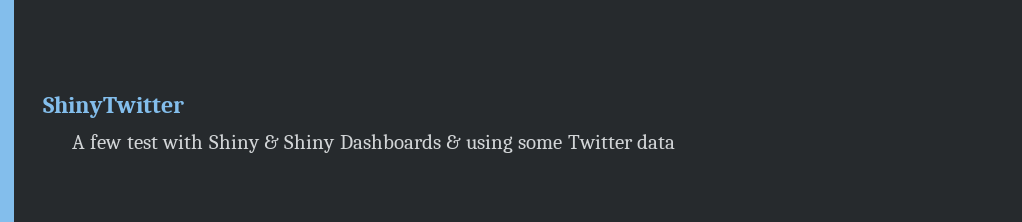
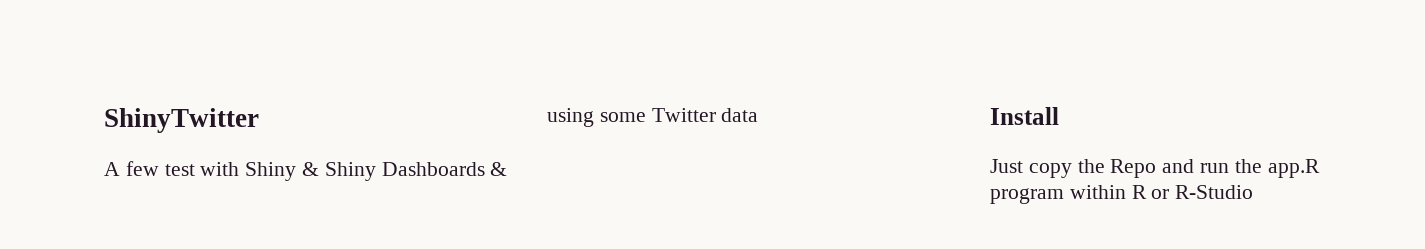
(676, 141) none -> [990,107,1059,125] [990,159,1320,178] [990,185,1254,204] // Install // Just copy the Repo and run the app.R program within R or R-Studio

